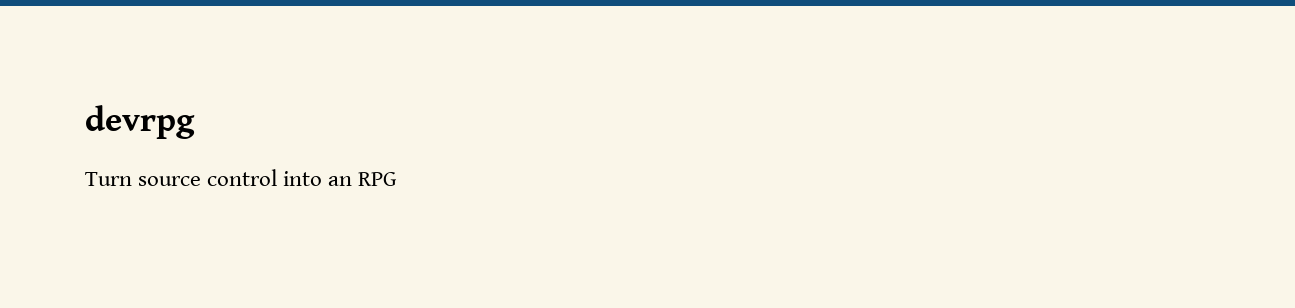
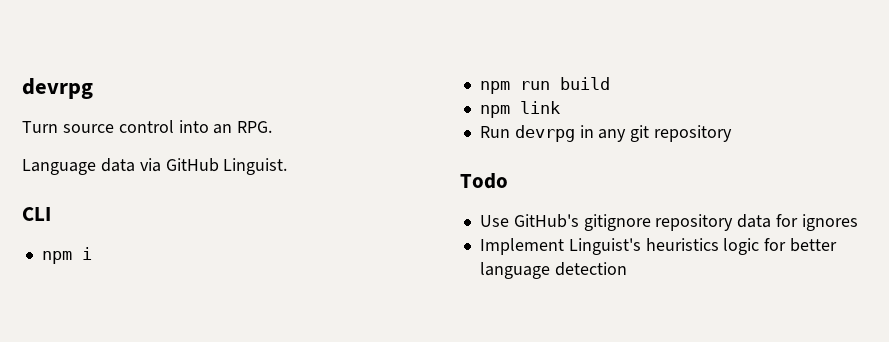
[358,172,398,186] RPG -> [237,121,273,133] [22,158,288,175] [22,207,51,221] [41,247,92,264] [479,77,610,94] [479,101,560,118] [479,125,733,142] [460,173,508,189] [479,214,858,231] [479,238,838,255] [479,262,627,279] RPG. // Language data via GitHub Linguist. // CLI // npm i // npm run build // npm link // Run devrpg in any git repository // Todo // Use GitHub's gitignore repository data for ignores // Implement Linguist's heuristics logic for better language detection

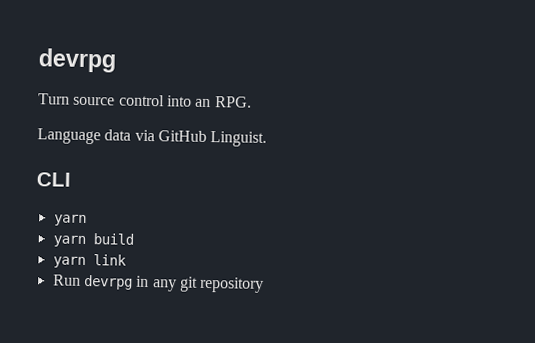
[41,247,92,264] [479,81,550,94] npm i // npm run -> [53,214,87,226] [52,235,86,247] yarn // yarn
[479,105,510,118] npm -> [52,256,86,268] yarn
[460,173,508,189] [479,214,858,231] [479,238,838,255] [479,262,627,279] // Todo // Use GitHub's gitignore repository data for ignores // Implement Linguist's heuristics logic for better language detection -> (265, 284) none

